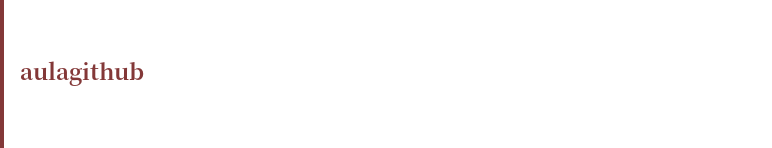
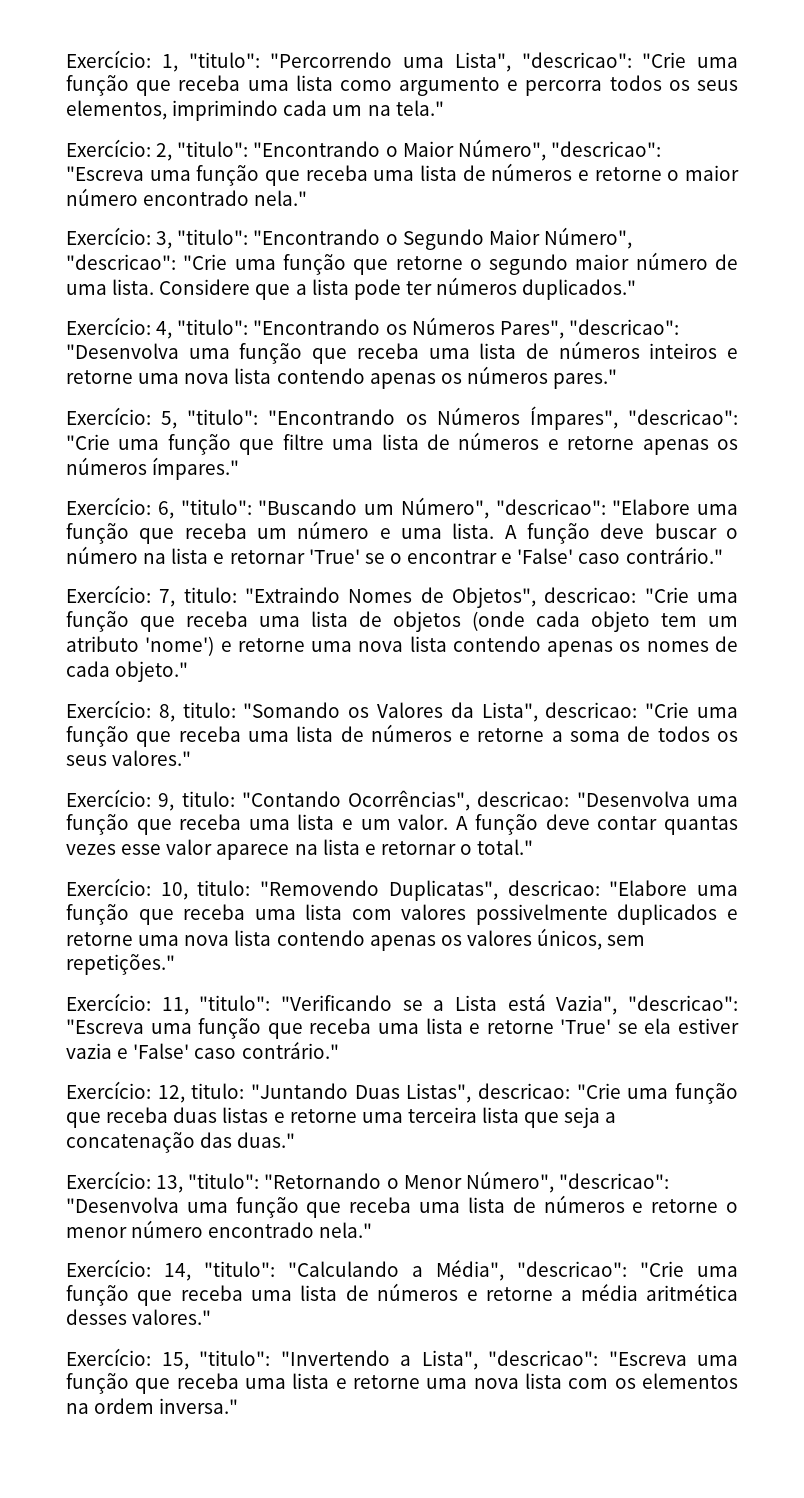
[20,61,144,86] aulagithub -> [66,50,738,72] [66,75,738,96] [66,100,444,121] [66,139,661,161] [66,163,739,186] [66,188,308,206] [66,227,632,250] [66,252,738,275] [66,277,637,300] [66,317,679,339] [66,341,738,364] [66,366,618,389] [66,406,738,430] [66,432,738,455] [66,457,240,480] [66,497,738,519] [66,521,739,544] [66,546,723,564] [66,585,738,608] [66,611,738,632] [66,636,738,657] [66,661,189,682] [66,700,738,722] [66,724,738,747] [66,750,192,766] [66,789,739,811] [66,814,738,835] [66,839,534,860] [66,878,738,901] [66,904,738,925] [66,928,646,951] [66,954,175,975] [66,993,739,1015] [66,1018,740,1039] [66,1042,339,1059] [66,1081,738,1104] [66,1107,617,1128] [66,1132,296,1153] [66,1171,669,1193] [66,1195,739,1218] [66,1220,373,1238] [66,1259,738,1281] [66,1283,739,1306] [66,1309,212,1325] [66,1348,738,1370] [66,1373,738,1394] [66,1398,239,1414] Exercício: 1, "titulo": "Percorrendo uma Lista", "descricao": "Crie uma função que receba uma lista como argumento e percorra todos os seus elementos, imprimindo cada um na tela." // Exercício: 2, "titulo": "Encontrando o Maior Número", "descricao": "Escreva uma função que receba uma lista de números e retorne o maior número encontrado nela." // Exercício: 3, "titulo": "Encontrando o Segundo Maior Número", "descricao": "Crie uma função que retorne o segundo maior número de uma lista. Considere que a lista pode ter números duplicados." // Exercício: 4, "titulo": "Encontrando os Números Pares", "descricao": "Desenvolva uma função que receba uma lista de números inteiros e retorne uma nova lista contendo apenas os números pares." // Exercício: 5, "titulo": "Encontrando os Números Ímpares", "descricao": "Crie uma função que filtre uma lista de números e retorne apenas os números ímpares." // Exercício: 6, "titulo": "Buscando um Número", "descricao": "Elabore uma função que receba um número e uma lista. A função deve buscar o número na lista e retornar 'True' se o encontrar e 'False' caso contrário." // Exercício: 7, titulo: "Extraindo Nomes de Objetos", descricao: "Crie uma função que receba uma lista de objetos (onde cada objeto tem um atributo 'nome') e retorne uma nova lista contendo apenas os nomes de cada objeto." // Exercício: 8, titulo: "Somando os Valores da Lista", descricao: "Crie uma função que receba uma lista de números e retorne a soma de todos os seus valores." // Exercício: 9, titulo: "Contando Ocorrências", descricao: "Desenvolva uma função que receba uma lista e um valor. A função deve contar quantas vezes esse valor aparece na lista e retornar o total." // Exercício: 10, titulo: "Removendo Duplicatas", descricao: "Elabore uma função que receba uma lista com valores possivelmente duplicados e retorne uma nova lista contendo apenas os valores únicos, sem repetições." // Exercício: 11, "titulo": "Verificando se a Lista está Vazia", "descricao": "Escreva uma função que receba uma lista e retorne 'True' se ela estiver vazia e 'False' caso contrário." // Exercício: 12, titulo: "Juntando Duas Listas", descricao: "Crie uma função que receba duas listas e retorne uma terceira lista que seja a concatenação das duas." // Exercício: 13, "titulo": "Retornando o Menor Número", "descricao": "Desenvolva uma função que receba uma lista de números e retorne o menor número encontrado nela." // Exercício: 14, "titulo": "Calculando a Média", "descricao": "Crie uma função que receba uma lista de números e retorne a média aritmética desses valores." // Exercício: 15, "titulo": "Invertendo a Lista", "descricao": "Escreva uma função que receba uma lista e retorne uma nova lista com os elementos na ordem inversa."

